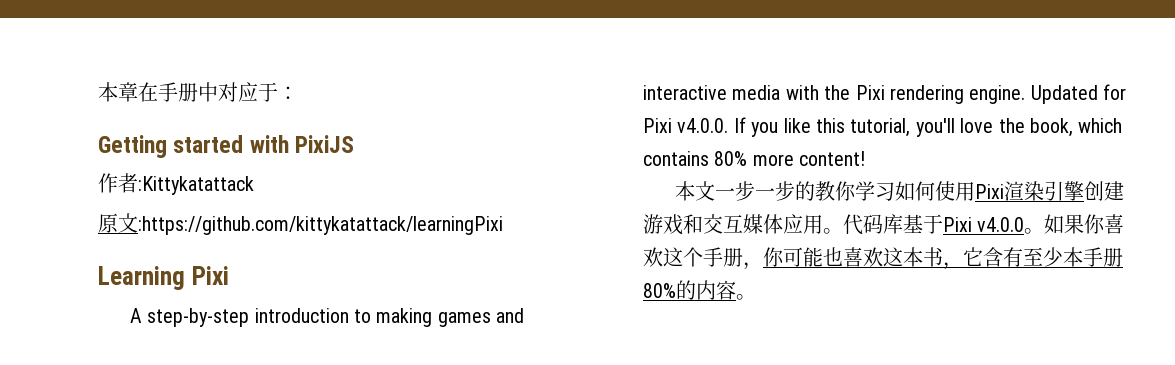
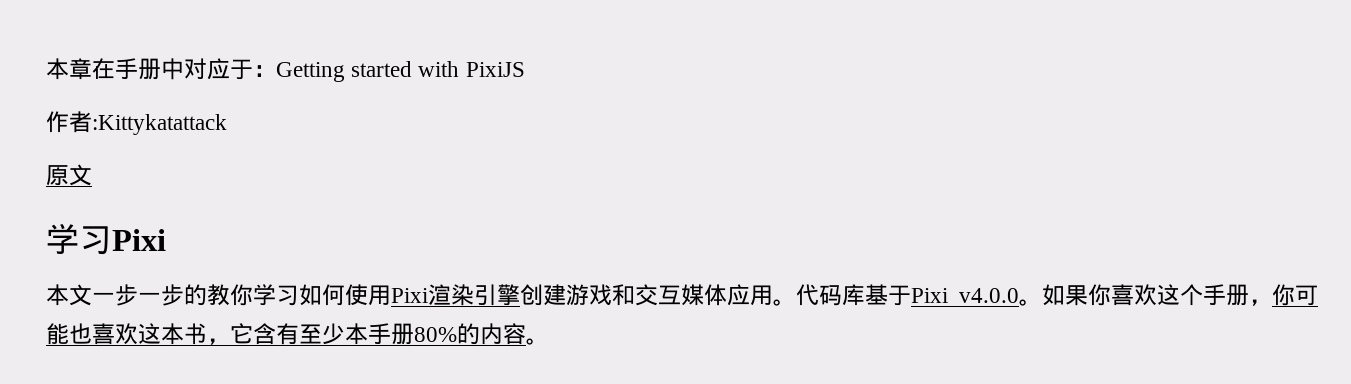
(298, 93) // -> (276, 71) none
[138,216,503,235] [98,266,229,290] [129,308,525,327] [643,84,1127,104] [643,117,1123,137] [643,151,866,166] :https://github.com/kittykatattack/learningPixi // Learning Pixi // A step-by-step introduction to making games and interactive media with the Pixi rendering engine. Updated for Pixi v4.0.0. If you like this tutorial, you'll love the book, which contains 80% more content! -> [46,224,166,255] // 学习Pixi

